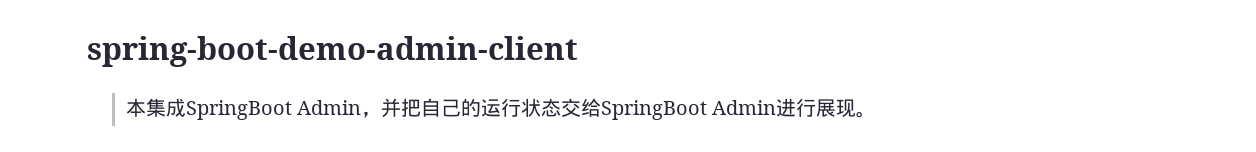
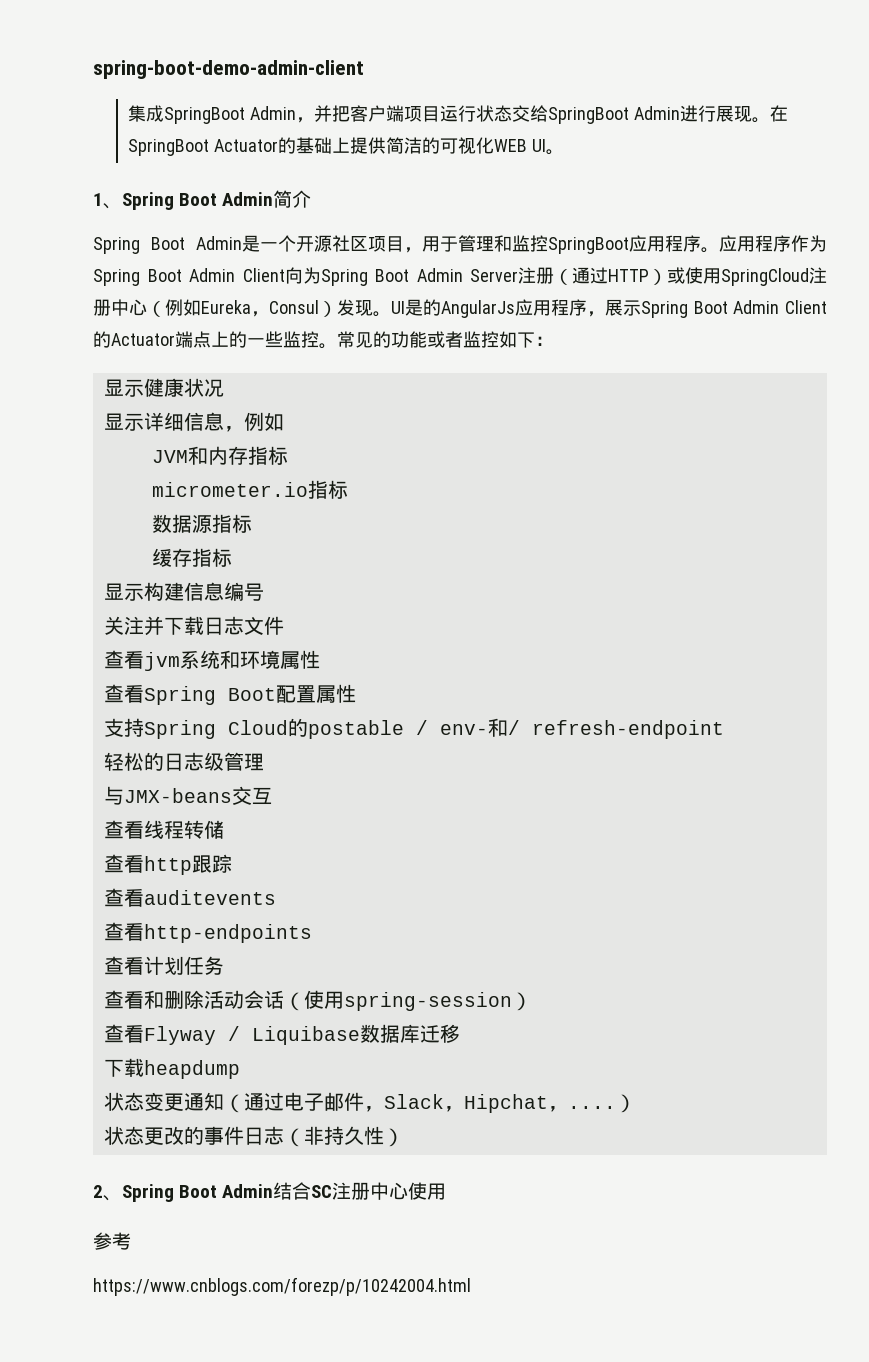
[125,98,146,117] 本 -> (364, 69) none
[421,98,482,117] 自己的 -> [350,105,441,122] 客户端项目
(877, 114) none -> [769,105,788,122] [128,137,564,156] [93,190,312,210] [93,235,827,254] [93,267,827,286] [93,299,827,318] [93,331,553,349] [103,378,224,397] [103,412,284,432] [151,446,288,465] [151,480,348,499] [151,514,252,533] [151,548,232,567] [103,582,264,601] [103,616,284,636] [103,650,320,671] [103,684,356,705] [103,718,724,739] [103,752,264,771] [103,786,272,805] [103,820,224,839] [103,854,232,875] [103,888,276,907] [103,922,312,943] [103,956,224,975] [103,990,532,1011] [103,1024,460,1045] [103,1058,240,1079] [103,1092,636,1113] [103,1126,404,1147] [93,1182,447,1202] [93,1232,131,1250] [93,1277,471,1296] 在SpringBoot Actuator的基础上提供简洁的可视化WEB UI。 // 1、Spring Boot Admin简介 // Spring Boot Admin是一个开源社区项目，用于管理和监控SpringBoot应用程序。应用程序作为Spring Boot Admin Client向为Spring Boot Admin Server注册（通过HTTP）或使用SpringCloud注册中心（例如Eureka，Consul）发现。UI是的AngularJs应用程序，展示Spring Boot Admin Client的Actuator端点上的一些监控。常见的功能或者监控如下： // 显示健康状况 // 显示详细信息，例如 // JVM和内存指标 // micrometer.io指标 // 数据源指标 // 缓存指标 // 显示构建信息编号 // 关注并下载日志文件 // 查看jvm系统和环境属性 // 查看Spring Boot配置属性 // 支持Spring Cloud的postable / env-和/ refresh-endpoint // 轻松的日志级管理 // 与JMX-beans交互 // 查看线程转储 // 查看http跟踪 // 查看auditevents // 查看http-endpoints // 查看计划任务 // 查看和删除活动会话（使用spring-session） // 查看Flyway / Liquibase数据库迁移 // 下载heapdump // 状态变更通知（通过电子邮件，Slack，Hipchat，....） // 状态更改的事件日志（非持久性） // 2、Spring Boot Admin结合SC注册中心使用 // 参考 // https://www.cnblogs.com/forezp/p/10242004.html

